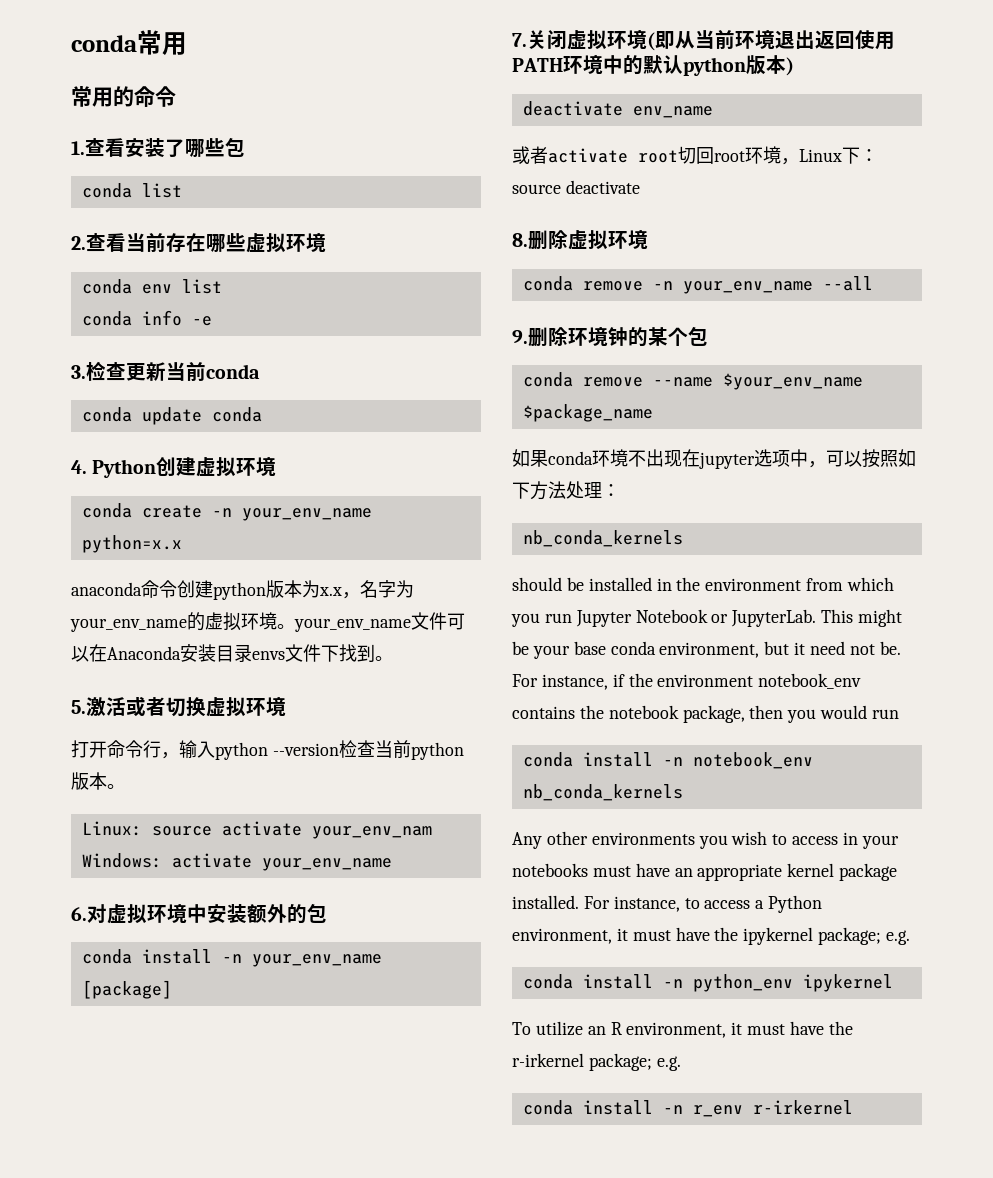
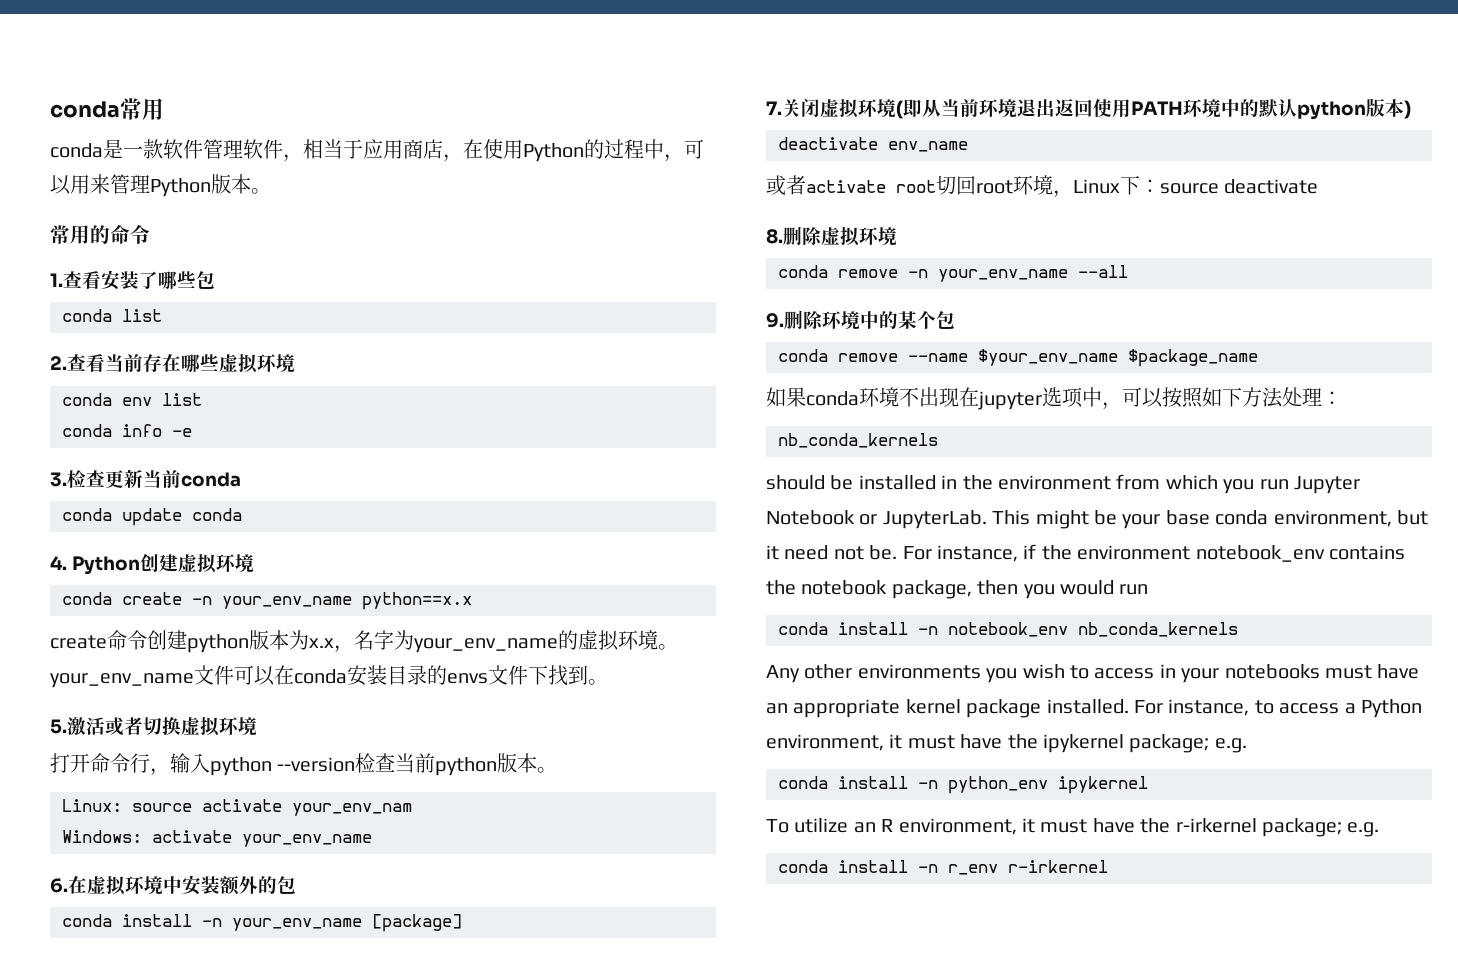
(187, 43) none -> [50,139,704,162] [50,174,271,197] // conda是一款软件管理软件，相当于应用商店，在使用Python的过程中，可以用来管理Python版本。
[81,535,182,553] [71,582,142,596] python=x.x // anaconda -> [362,592,472,610] [50,635,107,649] python==x.x // create
[107,646,181,660] Anaconda -> [294,669,347,684] conda
(252, 653) none -> [427,665,447,685] 的
[87,904,107,923] 对 -> [68,876,87,894] 在
[608,327,628,346] 钟 -> [860,311,879,329] 中

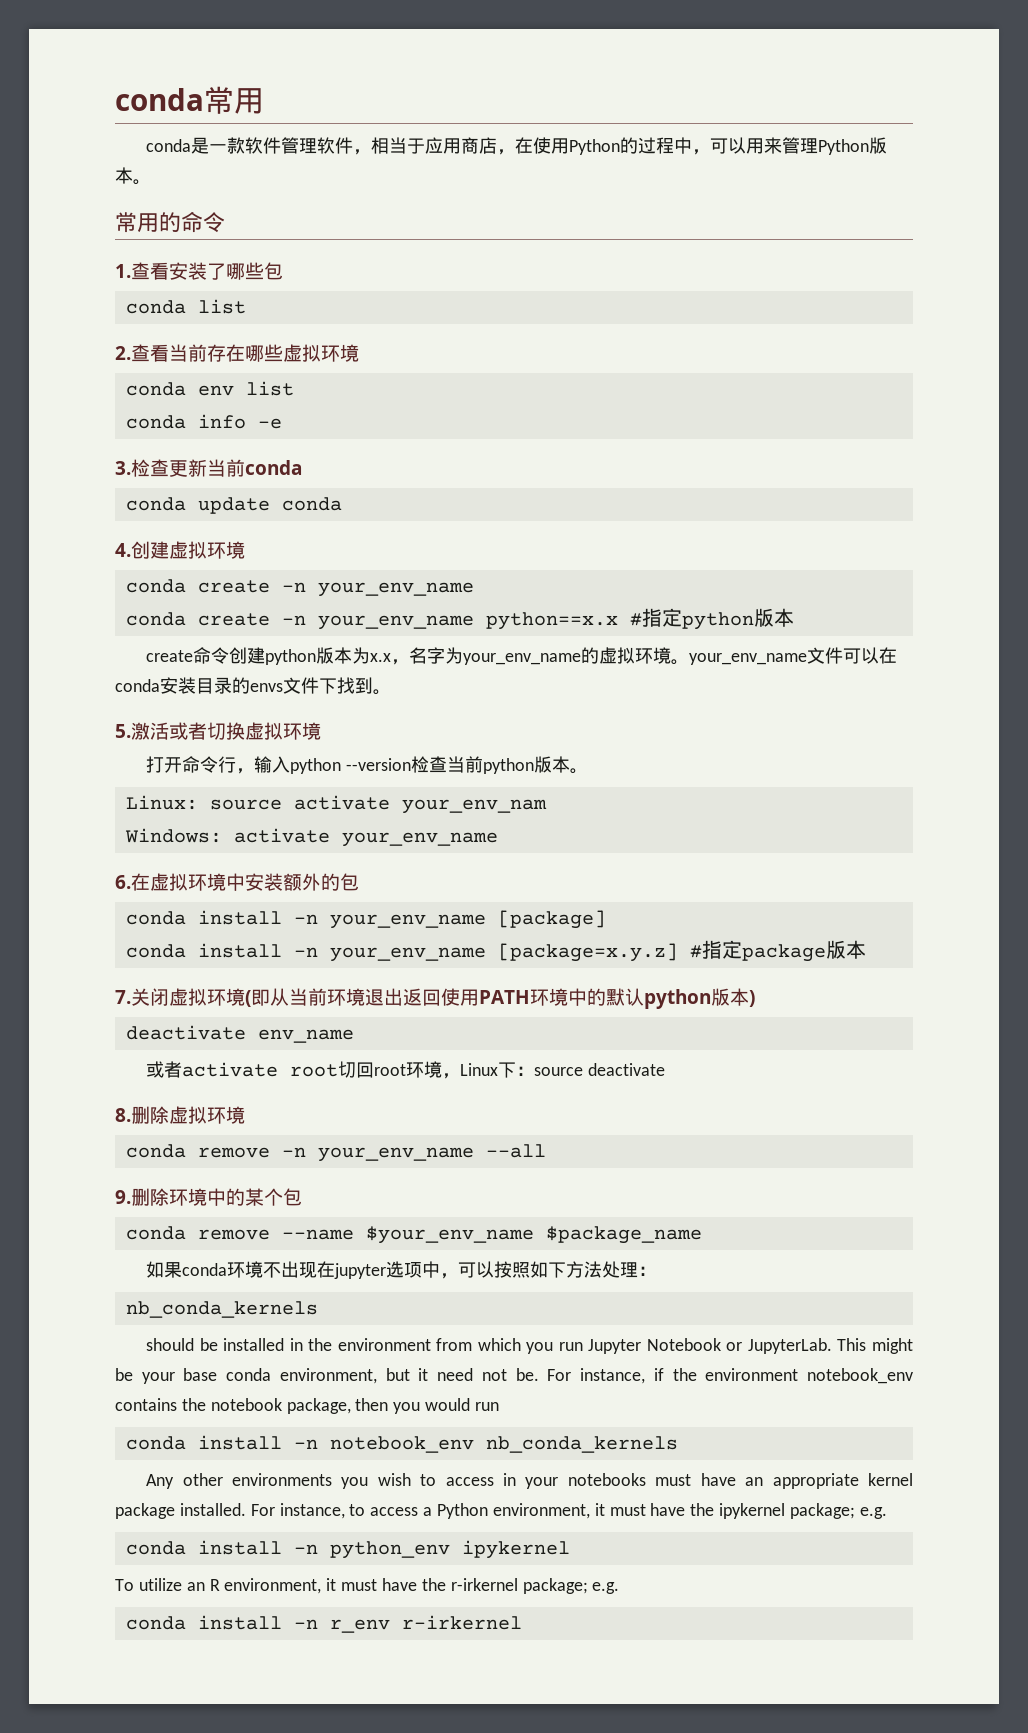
[71,556,140,575] Python -> (131, 550) none
[362,592,472,610] python==x.x -> [125,608,794,630] // conda create -n your_env_name python==x.x #指定python版本
(462, 923) none -> [125,940,866,962] // conda install -n your_env_name [package=x.y.z] #指定package版本

